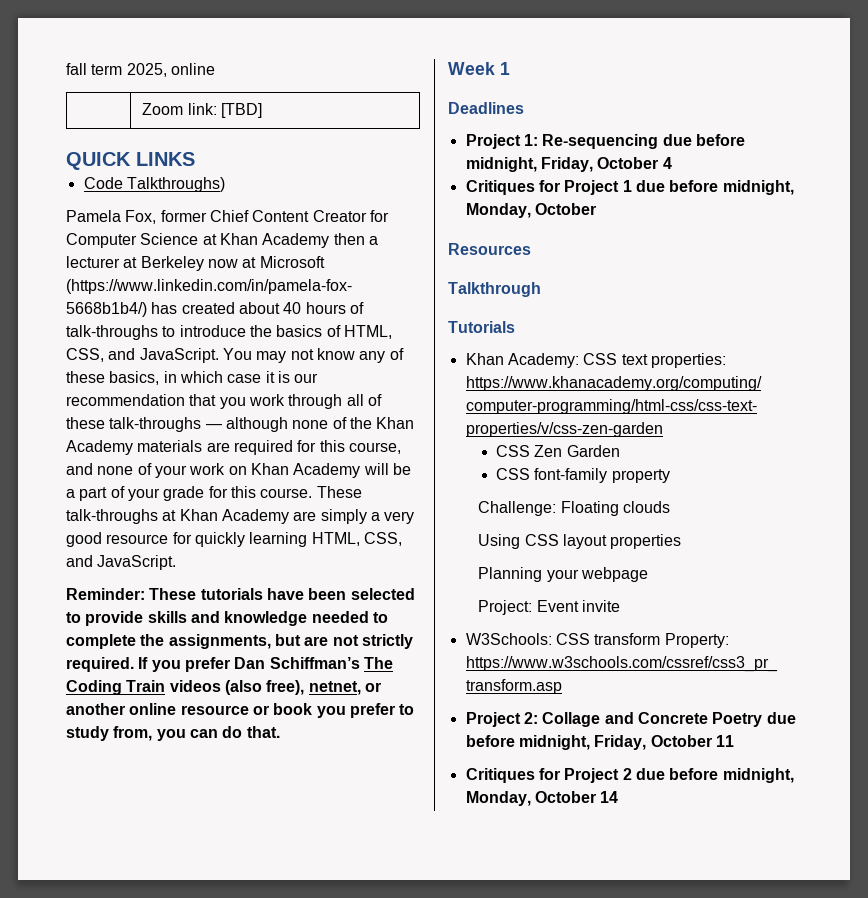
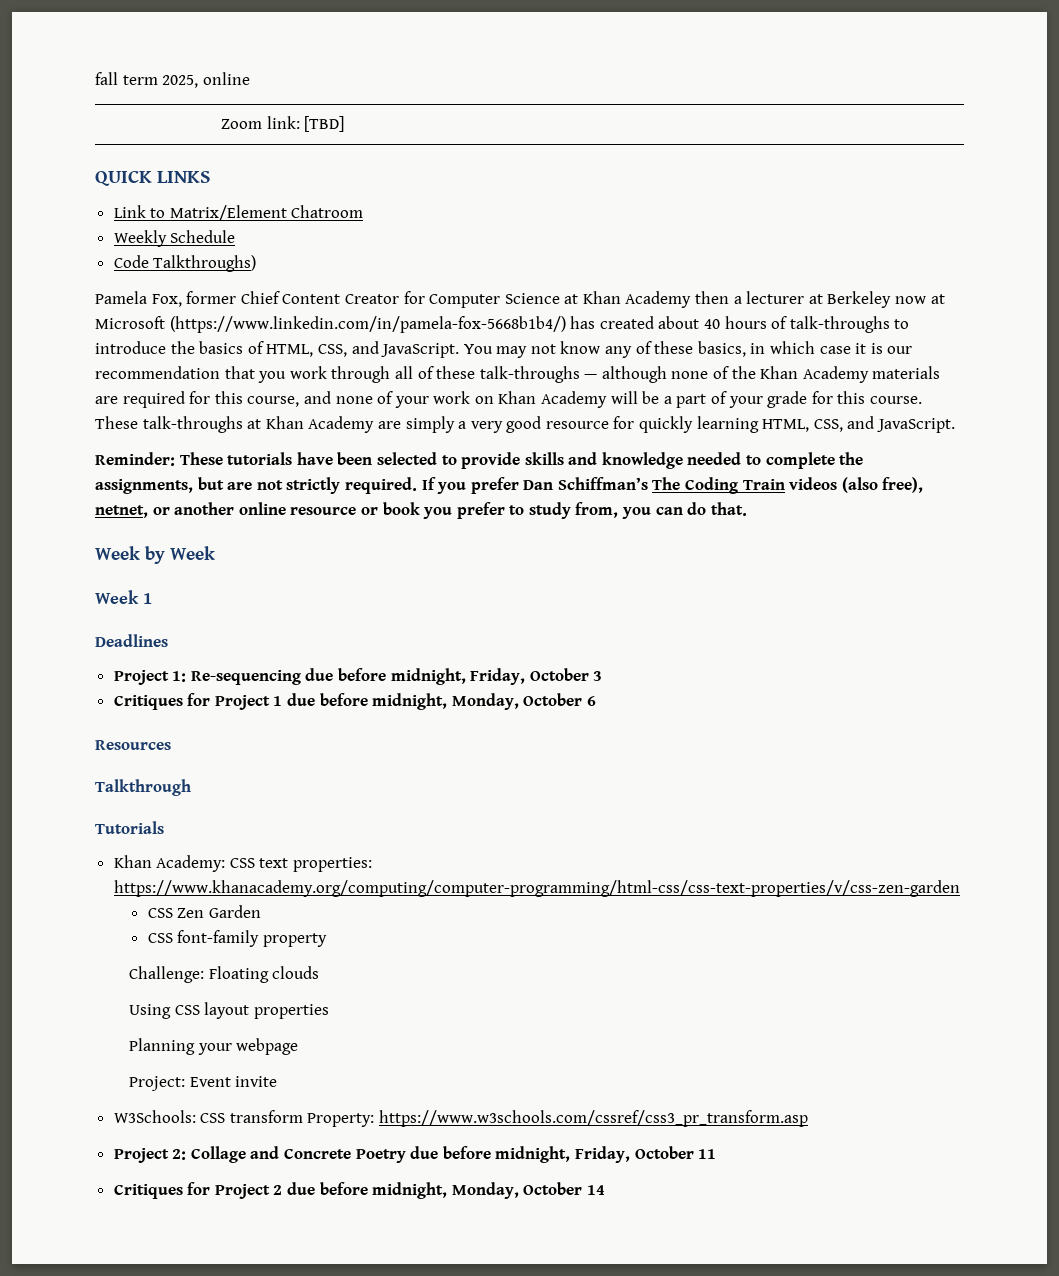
(195, 159) none -> [113,205,364,221] [113,230,236,247] // Link to Matrix/Element Chatroom // Weekly Schedule
(280, 732) none -> [95,546,215,564] // Week by Week
[662,157,672,169] 4 -> [593,671,603,681] 3
(596, 209) none -> [587,696,597,706] 6

